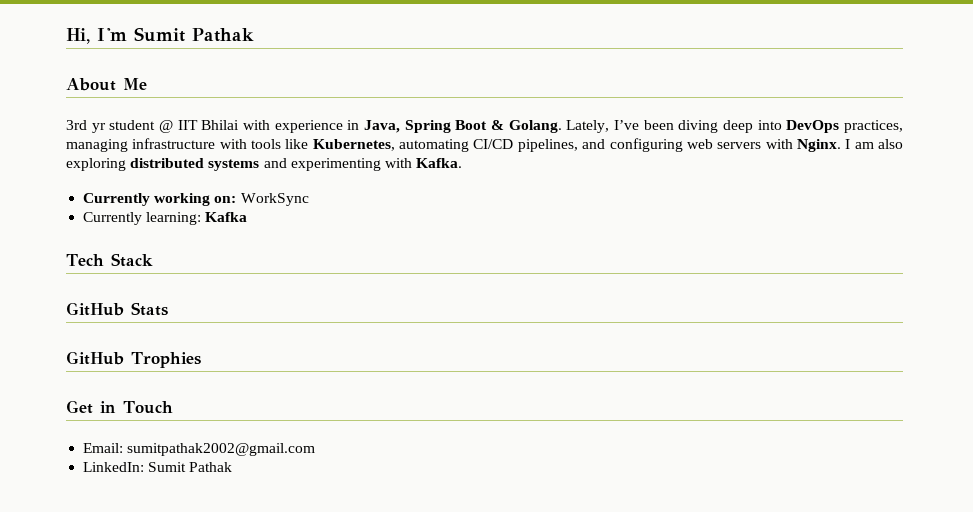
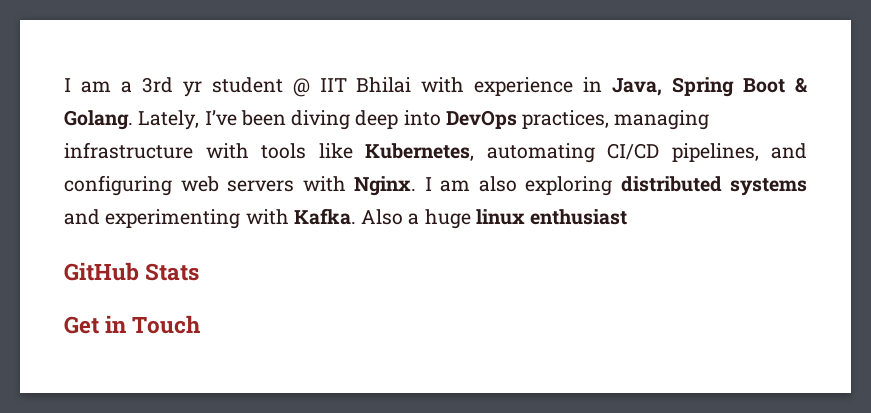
[66,27,254,44] [66,78,147,91] Hi, I'm Sumit Pathak // About Me // -> [64,78,132,93] I am a
[83,193,309,206] [83,212,248,225] [66,253,153,267] // Currently working on: WorkSync // Currently learning: Kafka // Tech Stack -> [361,209,628,229] Also a huge linux enthusiast
[66,351,201,368] // GitHub Trophies -> (200, 272) none
[83,443,316,456] [83,462,233,472] // Email: sumitpathak2002@gmail.com // LinkedIn: Sumit Pathak -> (201, 324) none

